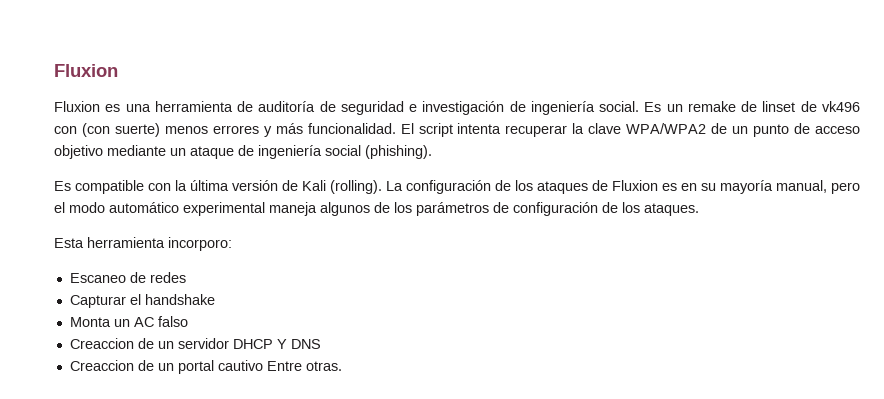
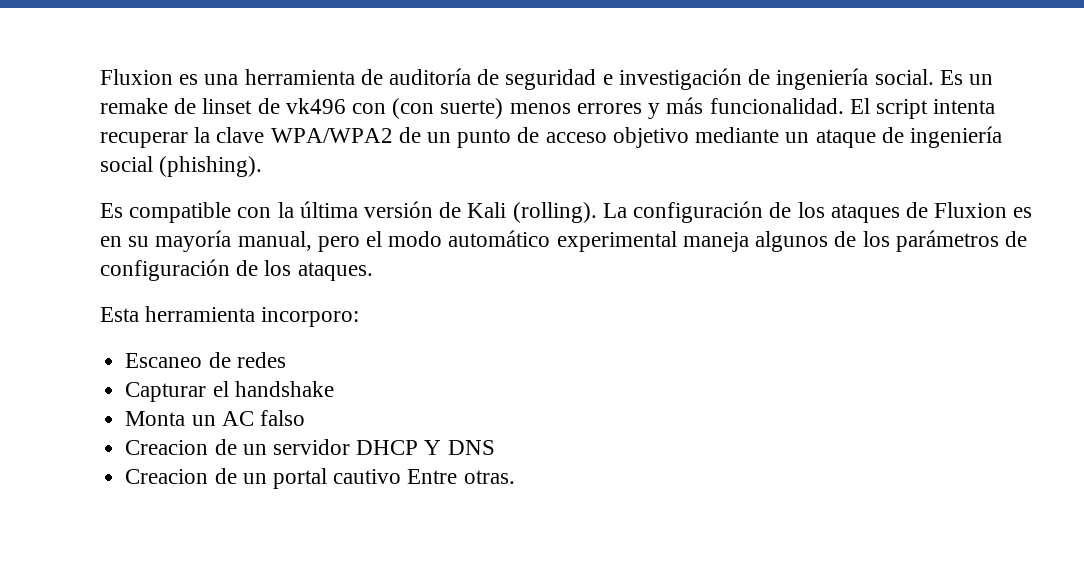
[54,64,118,77] [54,101,100,112] Fluxion // Fluxion -> [100,69,173,85] Fluxion
[69,338,134,349] Creaccion -> [125,440,209,455] Creacion
[69,360,134,371] Creaccion -> [125,469,209,484] Creacion

